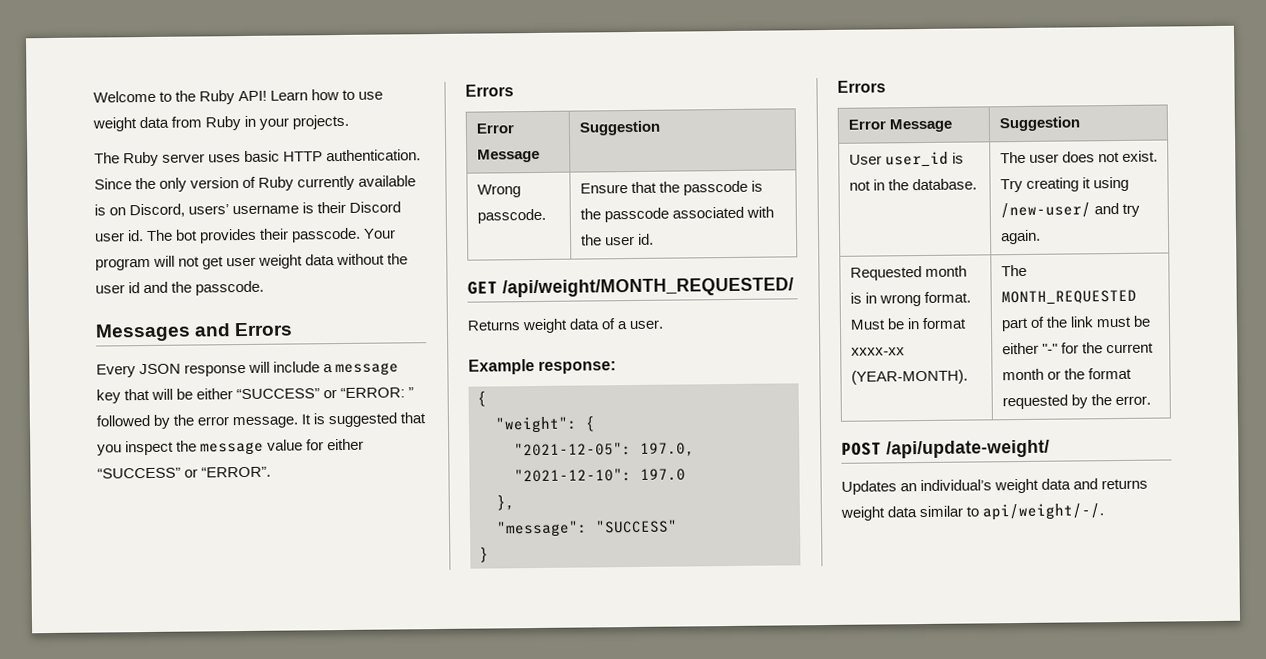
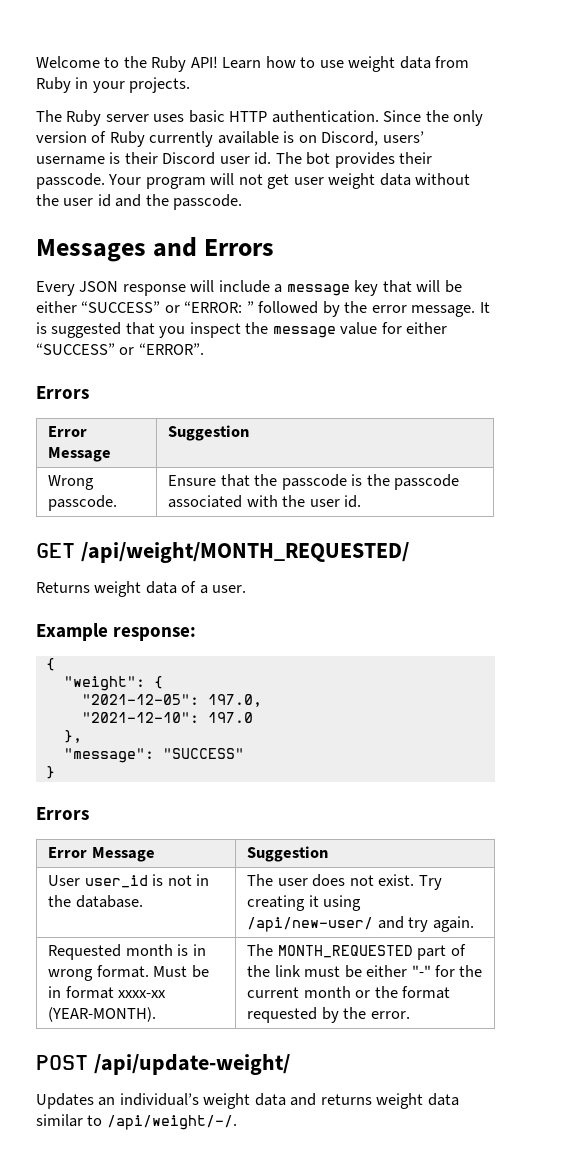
[999,202,1091,219] /new-user/ -> [247,917,374,932] /api/new-user/
[982,503,1105,521] api/weight/-/. -> [106,1115,237,1130] /api/weight/-/.

